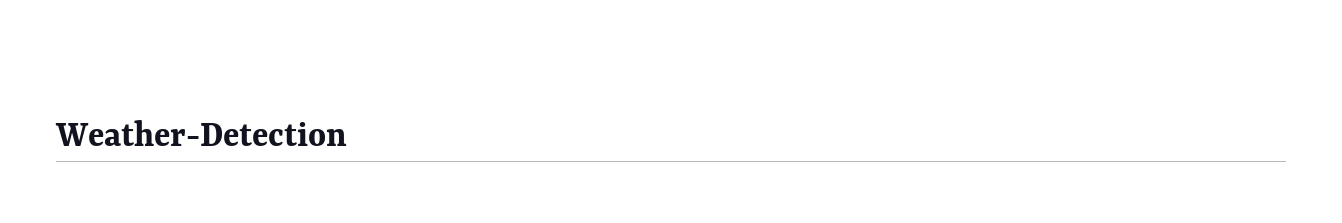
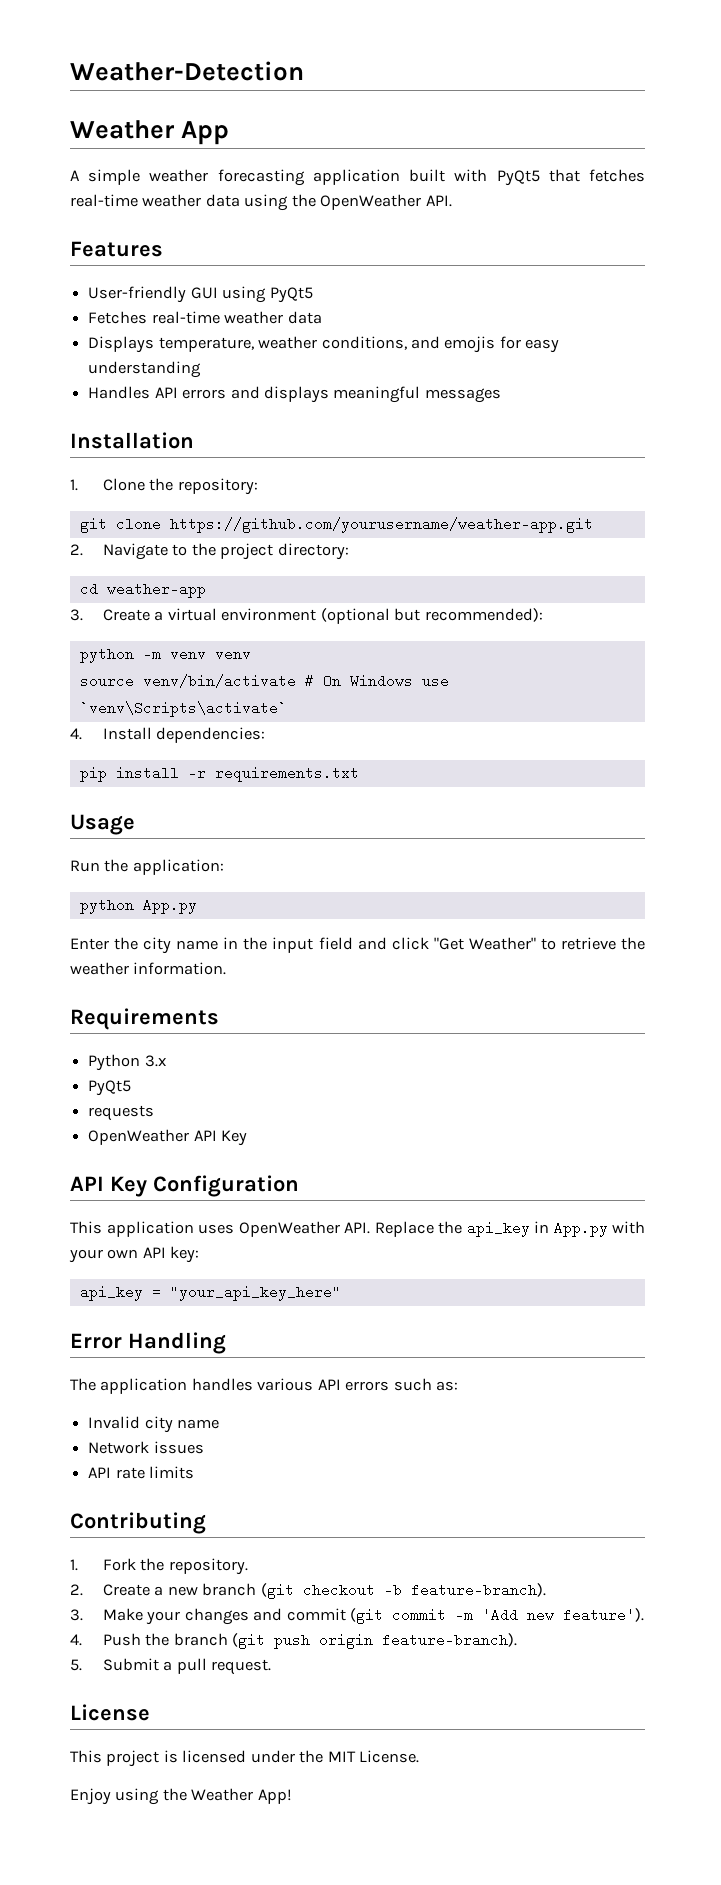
(347, 133) none -> [70,120,230,145] [70,169,645,186] [70,194,452,211] [70,241,163,257] [88,286,313,303] [88,311,322,324] [88,336,560,353] [88,361,202,378] [88,386,501,403] [70,432,194,449] [70,478,258,495] [79,517,593,533] [70,543,349,560] [79,582,206,598] [70,608,543,624] [79,647,251,663] [79,674,449,688] [79,701,287,717] [70,727,266,743] [79,766,359,782] [70,814,135,835] [70,859,224,875] [79,898,197,914] [70,937,645,954] [70,962,227,975] [70,1008,219,1030] [88,1054,166,1071] [88,1080,132,1096] [88,1105,155,1121] [88,1129,248,1146] [70,1175,299,1197] [70,1221,645,1237] [69,1246,200,1263] [79,1285,341,1301] [70,1332,226,1354] [70,1378,459,1394] [88,1416,220,1433] [88,1441,204,1454] [88,1466,195,1479] [70,1512,206,1534] [70,1558,248,1575] [70,1583,546,1599] [70,1608,645,1625] [70,1633,518,1649] [70,1658,272,1675] [70,1704,150,1721] [70,1750,420,1767] [70,1788,292,1805] // Weather App // A simple weather forecasting application built with PyQt5 that fetches real-time weather data using the OpenWeather API. // Features // User-friendly GUI using PyQt5 // Fetches real-time weather data // Displays temperature, weather conditions, and emojis for easy understanding // Handles API errors and displays meaningful messages // Installation // 1. Clone the repository: // git clone https://github.com/yourusername/weather-app.git // 2. Navigate to the project directory: // cd weather-app // 3. Create a virtual environment (optional but recommended): // python -m venv venv // source venv/bin/activate # On Windows use `venv\Scripts\activate` // 4. Install dependencies: // pip install -r requirements.txt // Usage // Run the application: // python App.py // Enter the city name in the input field and click "Get Weather" to retrieve the weather information. // Requirements // Python 3.x // PyQt5 // requests // OpenWeather API Key // API Key Configuration // This application uses OpenWeather API. Replace the api_key in App.py with your own API key: // api_key = "your_api_key_here" // Error Handling // The application handles various API errors such as: // Invalid city name // Network issues // API rate limits // Contributing // 1. Fork the repository. // 2. Create a new branch (git checkout -b feature-branch). // 3. Make your changes and commit (git commit -m 'Add new feature'). // 4. Push the branch (git push origin feature-branch). // 5. Submit a pull request. // License // This project is licensed under the MIT License. // Enjoy using the Weather App!

